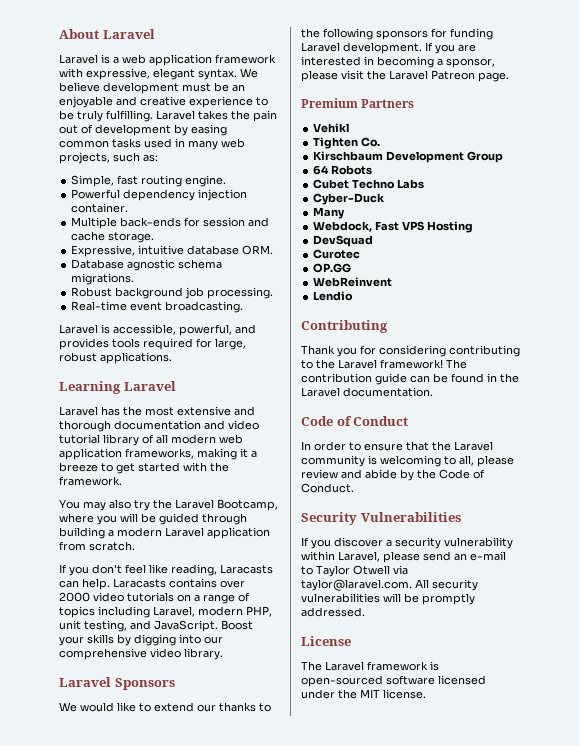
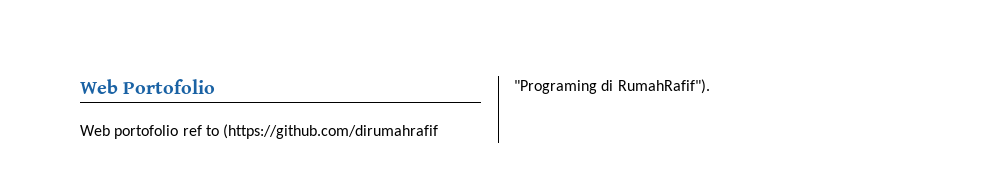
[59,29,155,39] [59,54,276,66] [59,68,258,80] [59,82,245,94] [59,96,268,108] [59,110,277,122] [59,124,227,136] [59,138,245,150] [59,152,158,164] [71,175,227,187] [71,189,248,201] [71,203,129,213] [71,217,270,229] [71,231,155,243] [71,245,274,257] [71,259,223,271] [71,273,135,285] [71,287,274,299] [71,301,244,313] [59,324,256,336] [59,338,246,350] [59,352,172,364] [59,381,176,394] [59,406,255,416] [59,420,259,432] [59,434,243,446] [59,448,257,460] [59,462,229,474] [59,476,122,486] [59,499,278,511] [59,513,247,525] [59,527,270,539] [59,541,135,551] [59,564,273,576] [59,578,245,590] [59,592,250,604] [59,606,272,618] [59,620,253,632] [59,634,223,646] [59,648,223,660] [59,677,175,690] [59,702,271,712] [301,28,493,40] [301,42,476,54] [301,56,495,68] [301,70,509,82] [301,98,415,108] [313,123,350,133] [313,137,381,149] [313,151,504,163] [313,165,373,175] [313,179,425,189] [313,193,386,205] [313,207,346,219] [313,221,474,233] [313,235,374,247] [313,249,361,259] [313,263,352,273] [313,277,393,287] [313,291,354,301] [301,320,388,333] [301,345,520,357] [301,359,467,369] [301,373,519,385] [301,387,433,397] [301,416,409,426] [301,441,493,451] [301,455,514,467] [301,469,485,481] [301,483,354,493] [301,512,461,525] [301,537,513,549] [301,551,506,563] [301,565,408,577] [301,579,478,591] [301,593,475,605] [301,607,365,617] [301,636,351,646] [301,661,439,671] [301,675,486,687] [301,689,426,699] About Laravel // Laravel is a web application framework with expressive, elegant syntax. We believe development must be an enjoyable and creative experience to be truly fulfilling. Laravel takes the pain out of development by easing common tasks used in many web projects, such as: // Simple, fast routing engine. // Powerful dependency injection container. // Multiple back-ends for session and cache storage. // Expressive, intuitive database ORM. // Database agnostic schema migrations. // Robust background job processing. // Real-time event broadcasting. // Laravel is accessible, powerful, and provides tools required for large, robust applications. // Learning Laravel // Laravel has the most extensive and thorough documentation and video tutorial library of all modern web application frameworks, making it a breeze to get started with the framework. // You may also try the Laravel Bootcamp, where you will be guided through building a modern Laravel application from scratch. // If you don't feel like reading, Laracasts can help. Laracasts contains over 2000 video tutorials on a range of topics including Laravel, modern PHP, unit testing, and JavaScript. Boost your skills by digging into our comprehensive video library. // Laravel Sponsors // We would like to extend our thanks to the following sponsors for funding Laravel development. If you are interested in becoming a sponsor, please visit the Laravel Patreon page. // Premium Partners // Vehikl // Tighten Co. // Kirschbaum Development Group // 64 Robots // Cubet Techno Labs // Cyber-Duck // Many // Webdock, Fast VPS Hosting // DevSquad // Curotec // OP.GG // WebReinvent // Lendio // Contributing // Thank you for considering contributing to the Laravel framework! The contribution guide can be found in the Laravel documentation. // Code of Conduct // In order to ensure that the Laravel community is welcoming to all, please review and abide by the Code of Conduct. // Security Vulnerabilities // If you discover a security vulnerability within Laravel, please send an e-mail to Taylor Otwell via taylor@laravel.com. All security vulnerabilities will be promptly addressed. // License // The Laravel framework is open-sourced software licensed under the MIT license. -> [80,79,216,94] [80,124,439,139] [514,79,710,94] Web Portofolio // Web portofolio ref to (https://github.com/dirumahrafif "Programing di RumahRafif").

